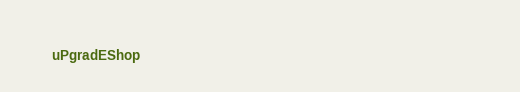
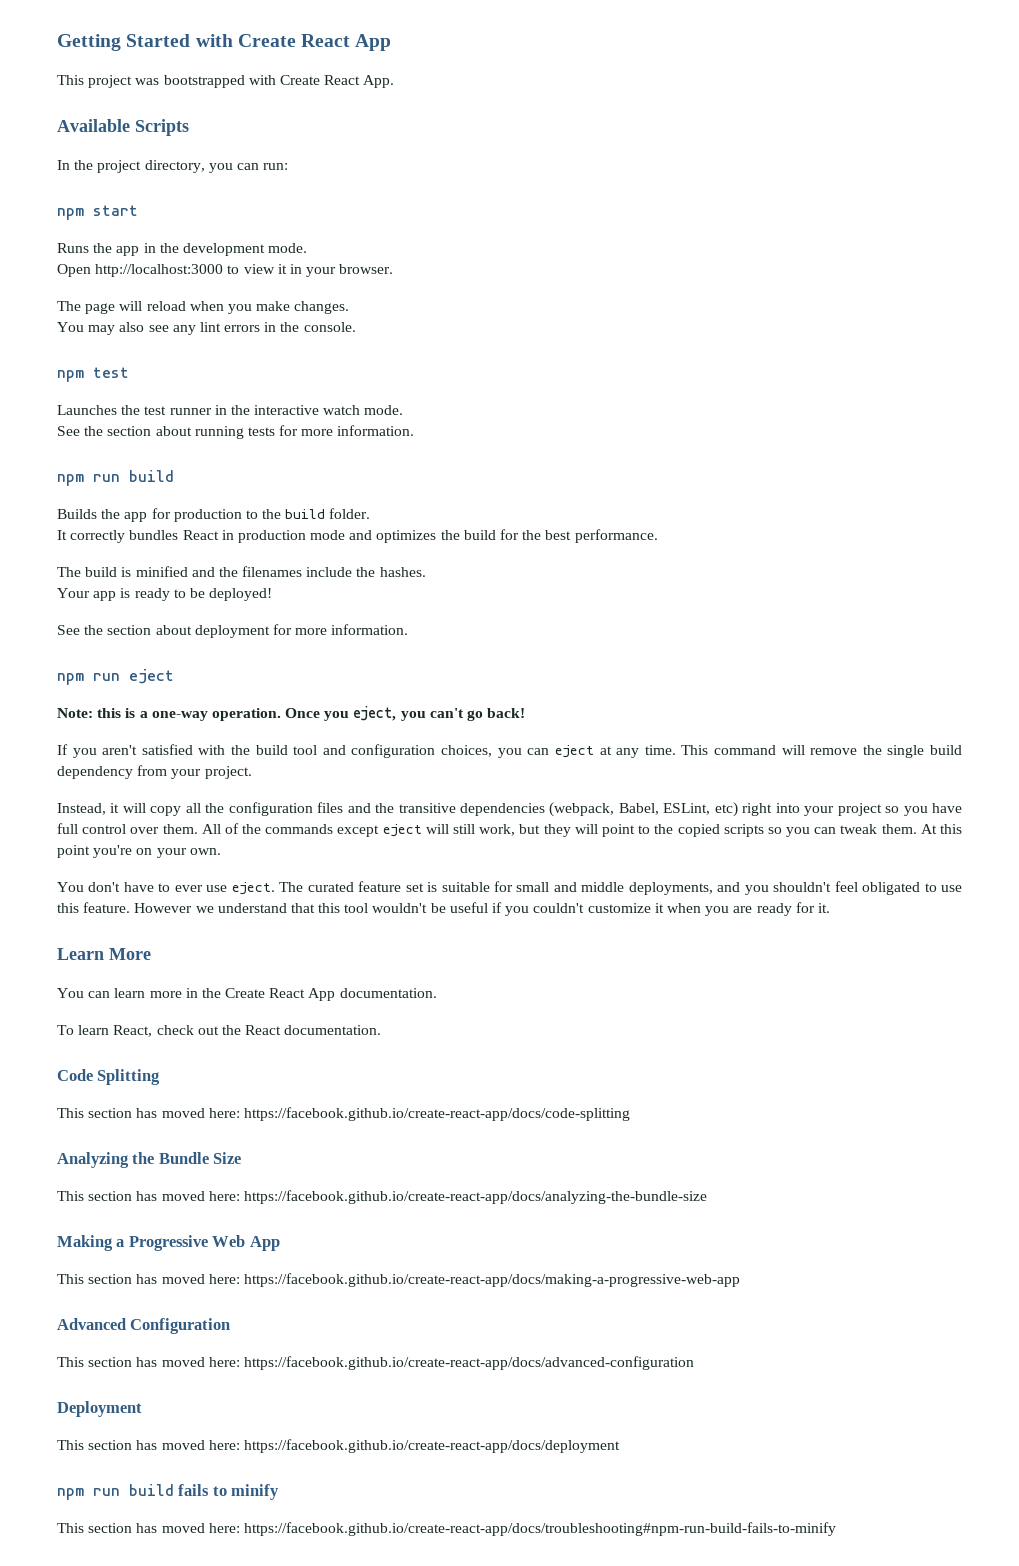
[52,49,140,63] uPgradEShop -> [57,34,392,51] [57,75,395,88] [57,119,189,136] [57,160,289,173] [57,205,138,220] [57,243,308,256] [57,264,394,277] [57,301,350,314] [57,322,356,335] [57,367,129,382] [57,405,404,415] [57,425,415,439] [57,470,174,486] [57,508,371,522] [57,529,658,543] [57,566,426,577] [57,588,273,601] [57,624,409,638] [57,669,174,685] [57,706,526,721] [57,744,962,758] [57,765,252,779] [57,802,963,817] [57,823,963,837] [57,845,221,858] [57,881,963,895] [57,902,830,916] [57,948,151,960] [57,988,437,1001] [57,1025,382,1037] [57,1069,161,1085] [57,1107,630,1121] [57,1152,242,1168] [57,1190,707,1204] [57,1235,280,1251] [57,1273,740,1287] [57,1318,231,1334] [57,1356,694,1370] [57,1401,142,1417] [57,1439,620,1453] [57,1484,280,1500] [57,1522,836,1536] Getting Started with Create React App // This project was bootstrapped with Create React App. // Available Scripts // In the project directory, you can run: // npm start // Runs the app in the development mode. // Open http://localhost:3000 to view it in your browser. // The page will reload when you make changes. // You may also see any lint errors in the console. // npm test // Launches the test runner in the interactive watch mode. // See the section about running tests for more information. // npm run build // Builds the app for production to the build folder. // It correctly bundles React in production mode and optimizes the build for the best performance. // The build is minified and the filenames include the hashes. // Your app is ready to be deployed! // See the section about deployment for more information. // npm run eject // Note: this is a one-way operation. Once you eject, you can't go back! // If you aren't satisfied with the build tool and configuration choices, you can eject at any time. This command will remove the single build dependency from your project. // Instead, it will copy all the configuration files and the transitive dependencies (webpack, Babel, ESLint, etc) right into your project so you have full control over them. All of the commands except eject will still work, but they will point to the copied scripts so you can tweak them. At this point you're on your own. // You don't have to ever use eject. The curated feature set is suitable for small and middle deployments, and you shouldn't feel obligated to use this feature. However we understand that this tool wouldn't be useful if you couldn't customize it when you are ready for it. // Learn More // You can learn more in the Create React App documentation. // To learn React, check out the React documentation. // Code Splitting // This section has moved here: https://facebook.github.io/create-react-app/docs/code-splitting // Analyzing the Bundle Size // This section has moved here: https://facebook.github.io/create-react-app/docs/analyzing-the-bundle-size // Making a Progressive Web App // This section has moved here: https://facebook.github.io/create-react-app/docs/making-a-progressive-web-app // Advanced Configuration // This section has moved here: https://facebook.github.io/create-react-app/docs/advanced-configuration // Deployment // This section has moved here: https://facebook.github.io/create-react-app/docs/deployment // npm run build fails to minify // This section has moved here: https://facebook.github.io/create-react-app/docs/troubleshooting#npm-run-build-fails-to-minify

